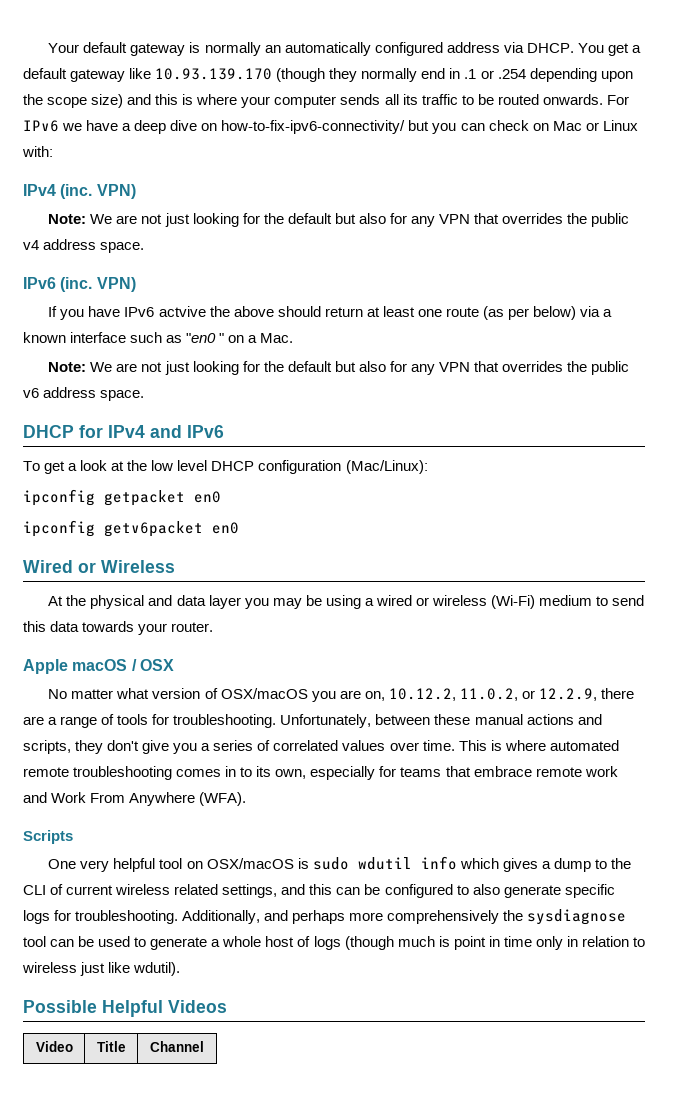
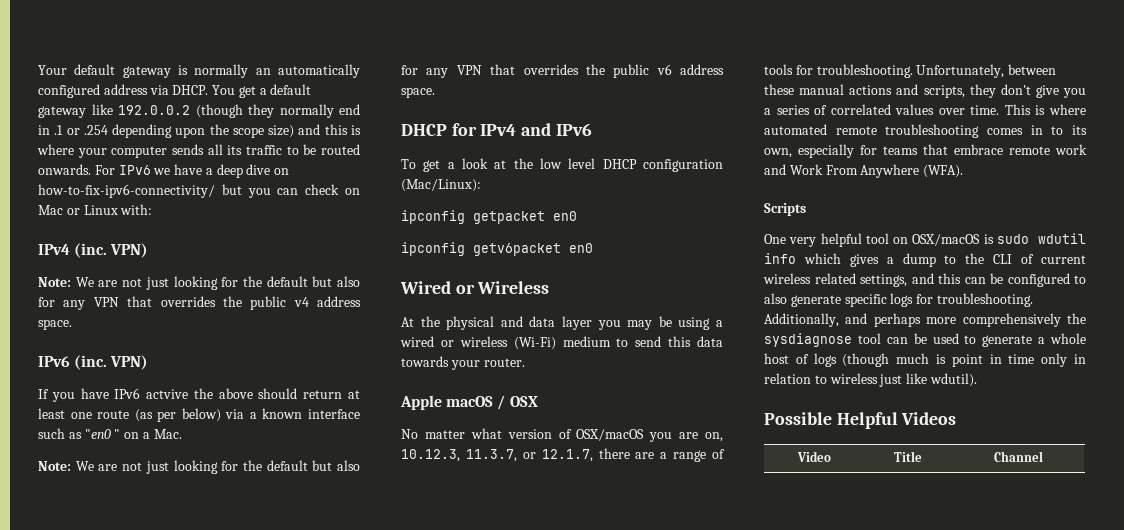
[155,68,273,80] 10.93.139.170 -> [118,105,190,115] 192.0.0.2
[388,688,597,701] 10.12.2, 11.0.2, or 12.2.9, -> [401,449,593,462] 10.12.3, 11.3.7, or 12.1.7,

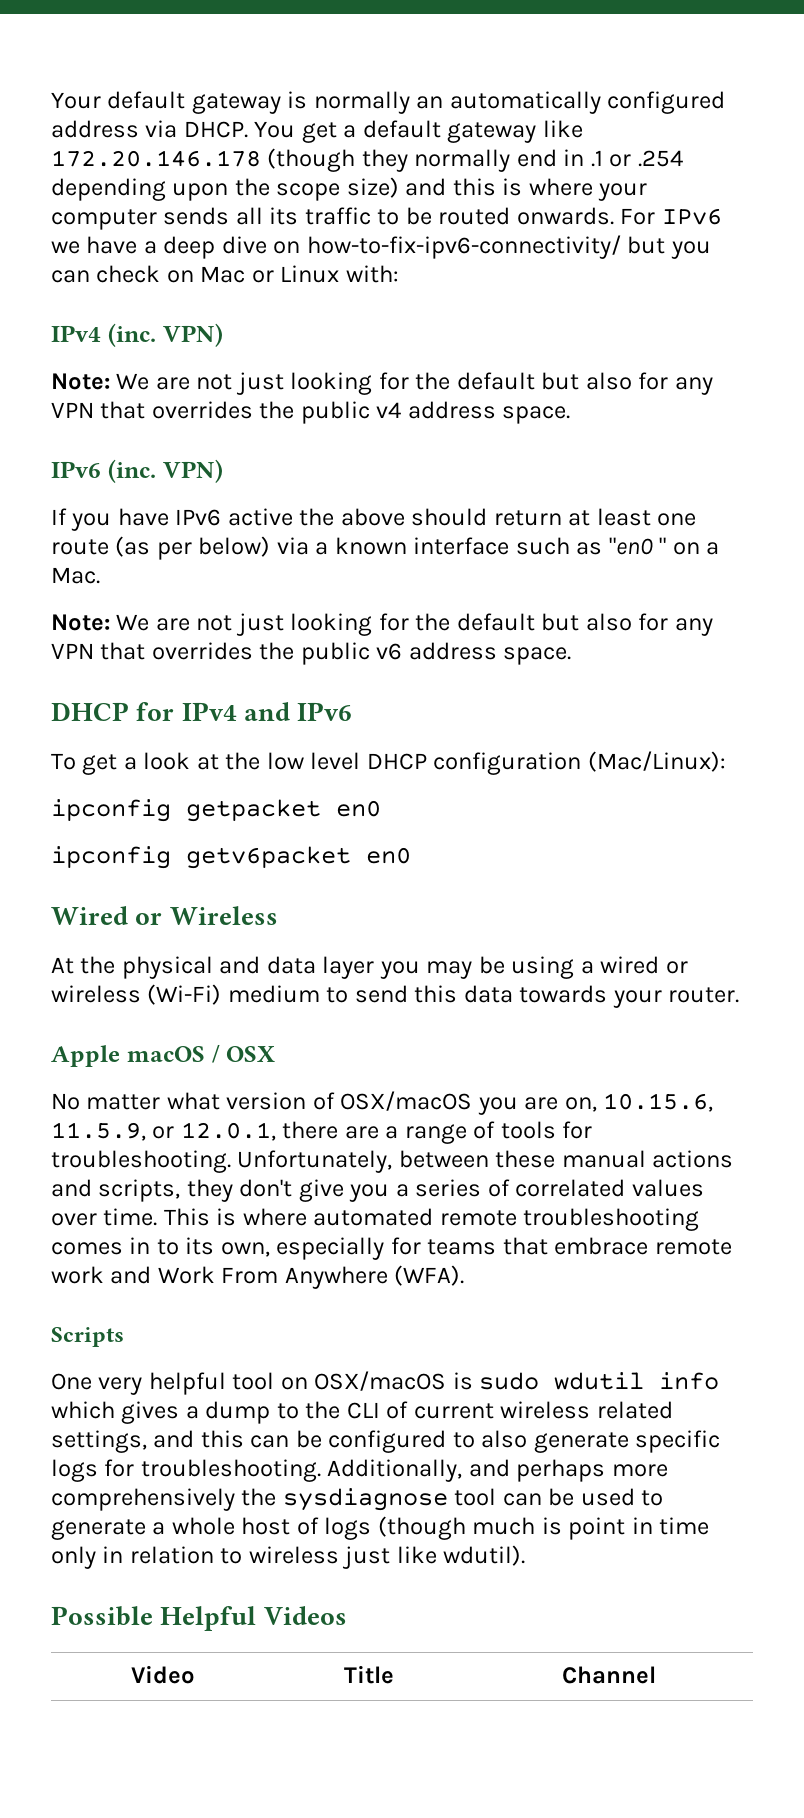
[118,105,190,115] 192.0.0.2 -> [51,150,261,167] 172.20.146.178
[146,389,189,399] actvive -> [227,508,293,526] active
[401,449,593,462] 10.12.3, 11.3.7, or 12.1.7, -> [603,1093,714,1112] [51,1122,276,1141] 10.15.6, 11.5.9, or 12.0.1,

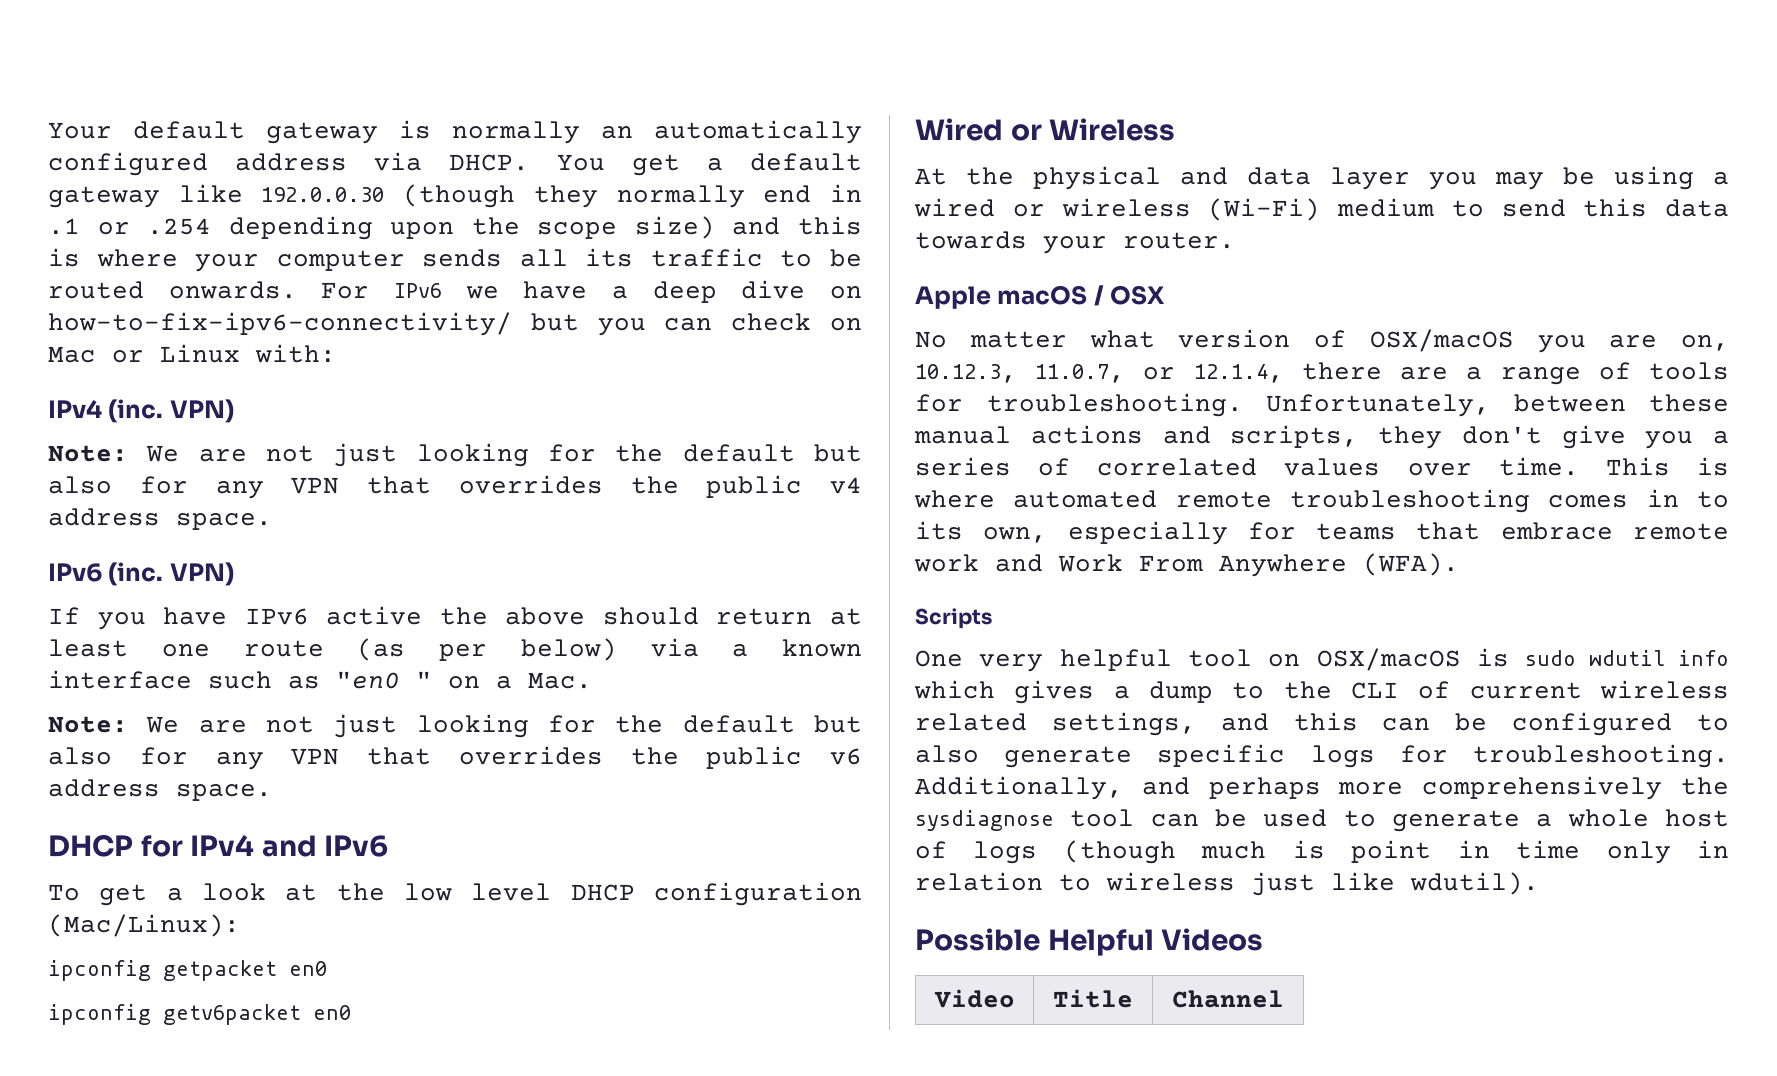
[51,150,261,167] 172.20.146.178 -> [261,187,385,202] 192.0.0.30
[603,1093,714,1112] [51,1122,276,1141] 10.15.6, 11.5.9, or 12.0.1, -> [915,364,1284,383] 10.12.3, 11.0.7, or 12.1.4,

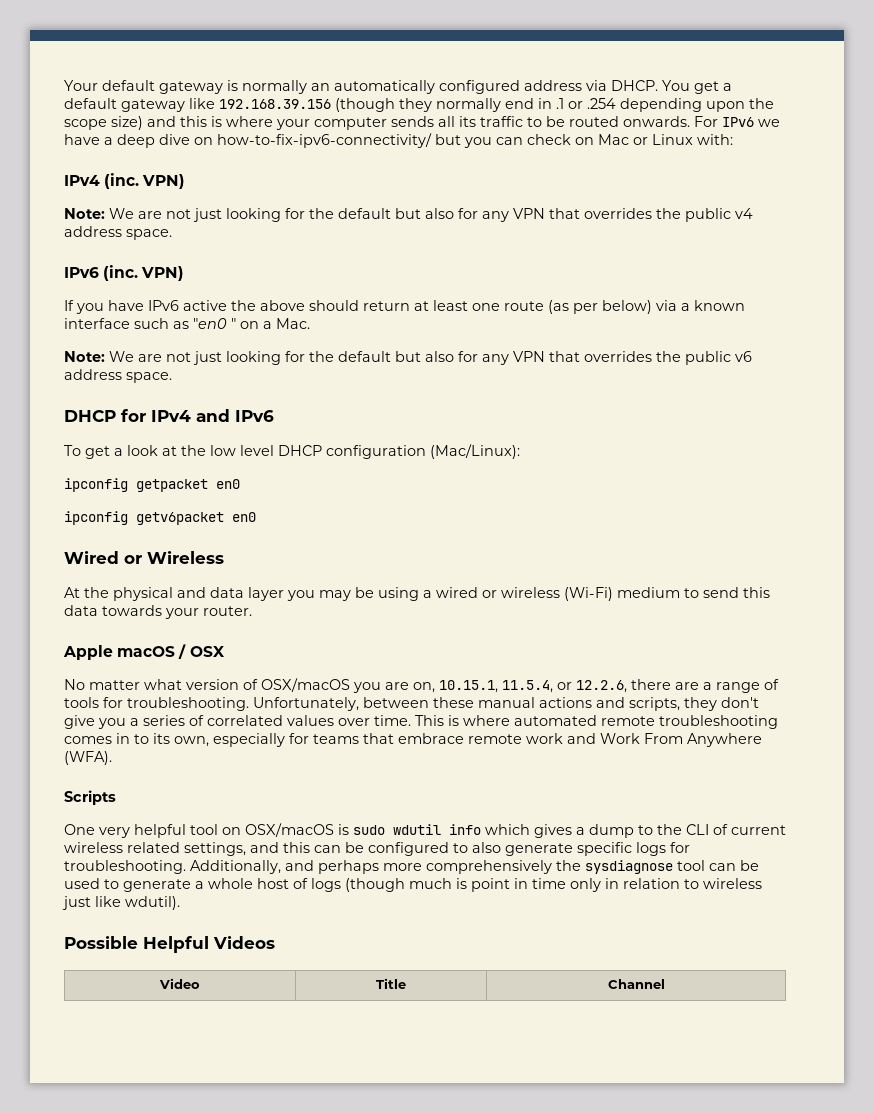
[261,187,385,202] 192.0.0.30 -> [219,99,331,109] 192.168.39.156
[915,364,1284,383] 10.12.3, 11.0.7, or 12.1.4, -> [439,680,627,693] 10.15.1, 11.5.4, or 12.2.6,

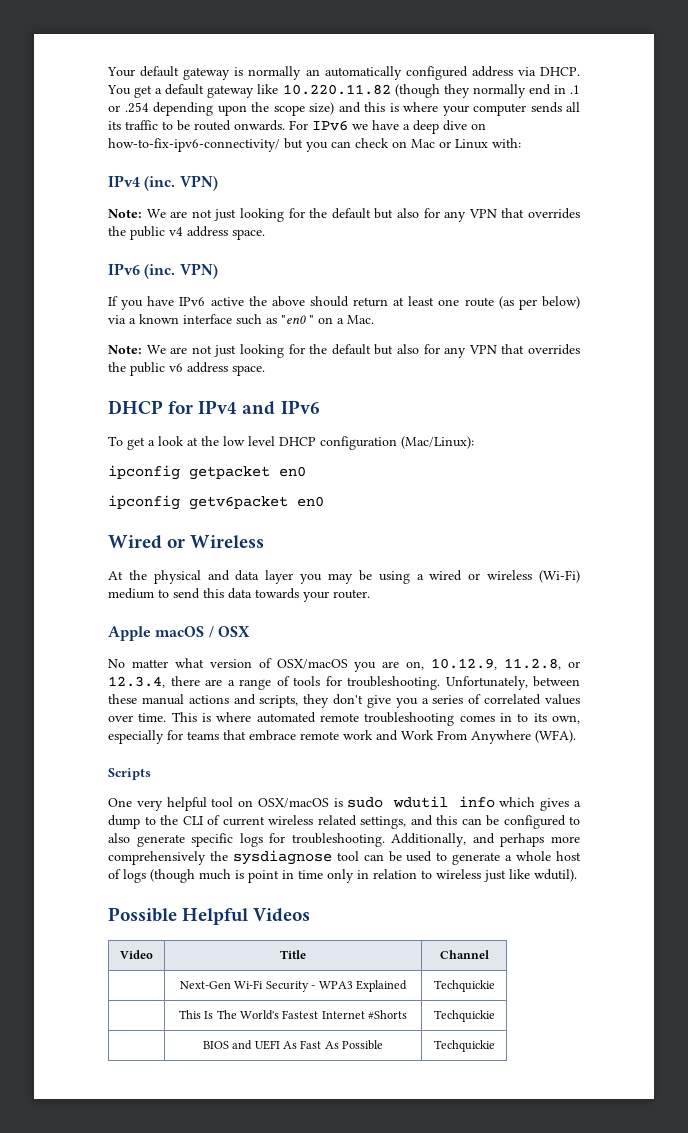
[219,99,331,109] 192.168.39.156 -> [282,84,391,95] 10.220.11.82
[439,680,627,693] 10.15.1, 11.5.4, or 12.2.6, -> [431,658,581,670] [108,676,165,688] 10.12.9, 11.2.8, or 12.3.4,
(665, 984) none -> [180,980,407,992] [433,980,495,992] [178,1010,408,1020] [433,1010,495,1022] [202,1040,384,1050] [433,1040,495,1052] // | Next-Gen Wi-Fi Security - WPA3 Explained | Techquickie // | This Is The World's Fastest Internet #Shorts | Techquickie // | BIOS and UEFI As Fast As Possible | Techquickie

